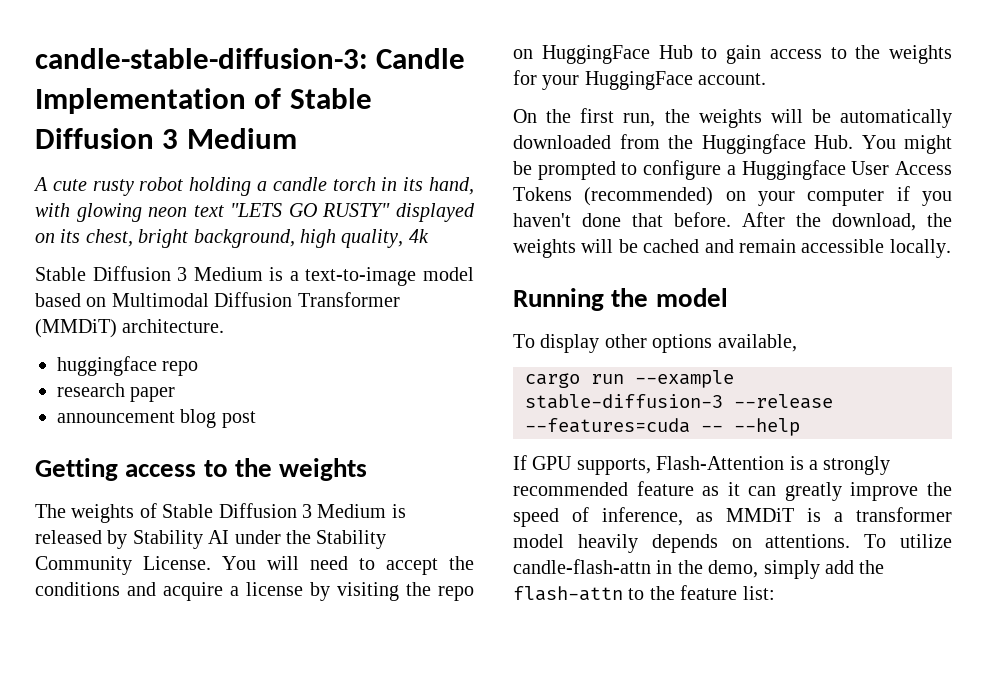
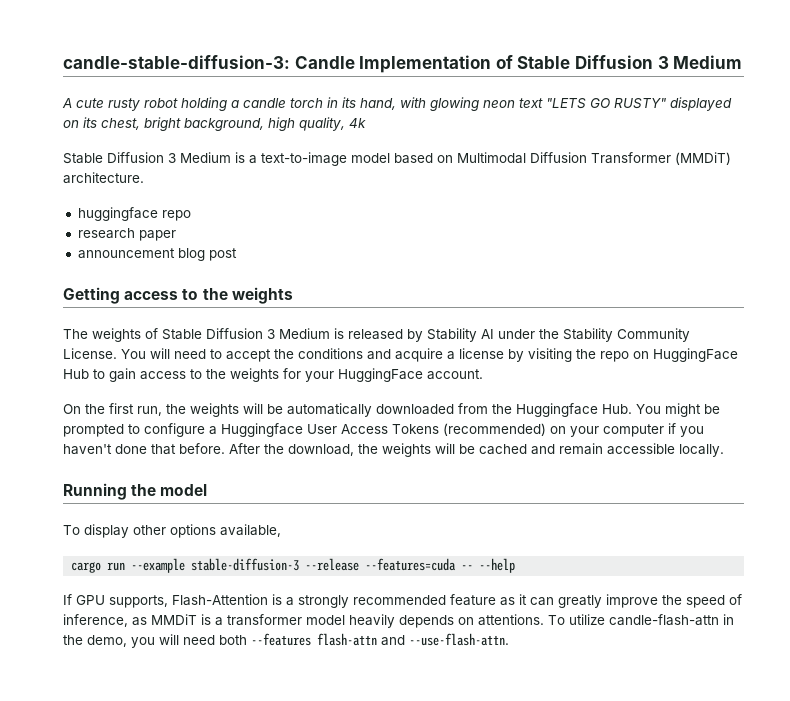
[763,560,885,579] [513,585,775,601] simply add the flash-attn to the feature list: -> [131,633,509,648] you will need both --features flash-attn and --use-flash-attn.

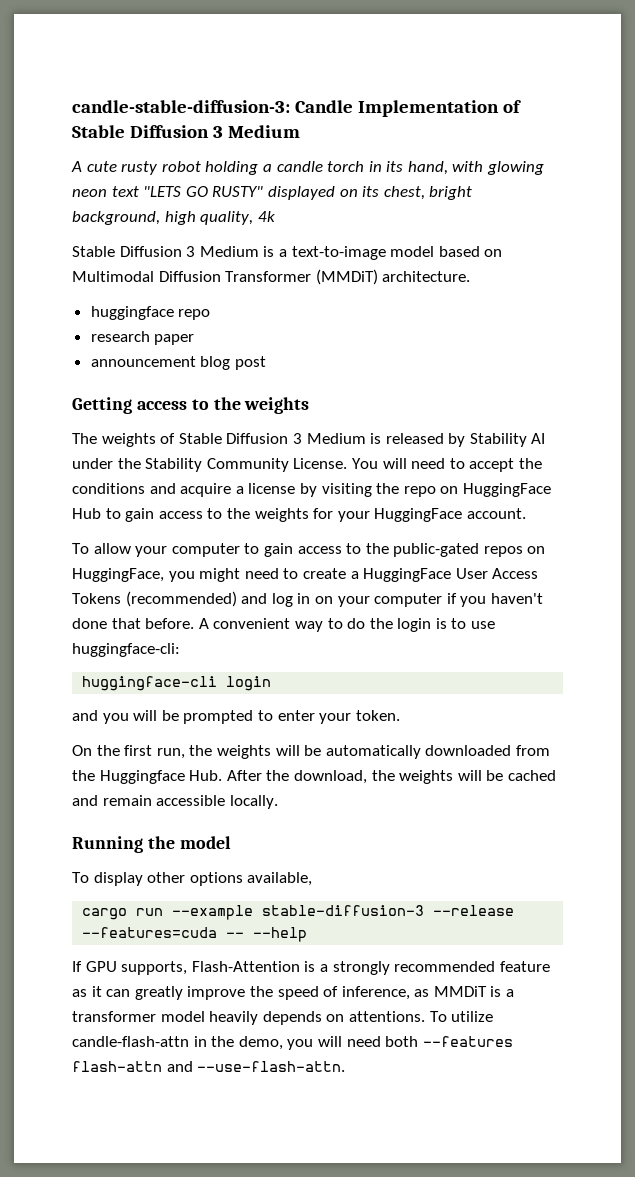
(483, 374) none -> [72,543,546,557] [72,568,539,582] [72,591,543,607] [72,618,496,632] [72,643,180,657] [82,676,272,691] [72,710,400,724] // To allow your computer to gain access to the public-gated repos on HuggingFace, you might need to create a HuggingFace User Access Tokens (recommended) and log in on your computer if you haven't done that before. A convenient way to do the login is to use huggingface-cli: // huggingface-cli login // and you will be prompted to enter your token.
[636,403,720,417] [63,423,704,437] [63,443,225,455] You might be prompted to configure a Huggingface User Access Tokens (recommended) on your computer if you haven't done that before. -> (223, 775) none

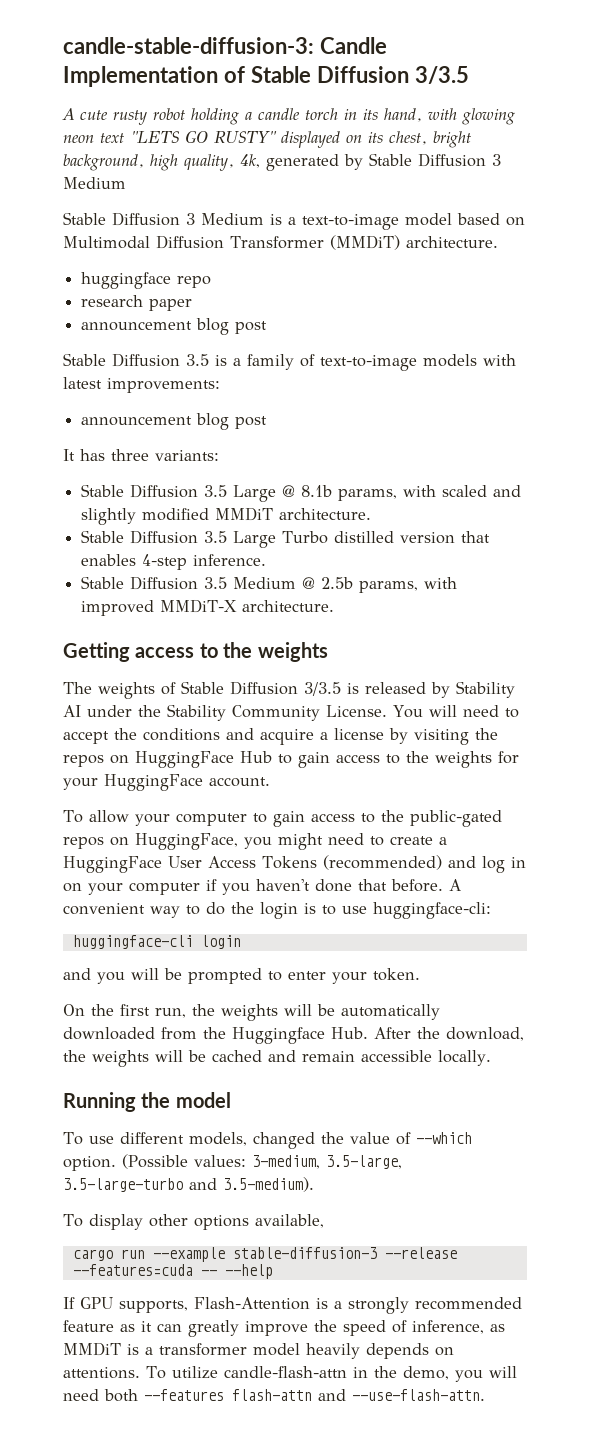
[213,125,301,138] 3 Medium -> [414,66,469,84] 3/3.5
[257,211,275,222] 4k -> [239,153,501,171] [63,177,126,189] 4k, generated by Stable Diffusion 3 Medium
(266, 363) none -> [63,353,516,371] [63,377,220,393] [81,413,268,430] [63,449,219,461] [81,484,522,502] [81,507,372,525] [81,530,491,548] [81,554,267,570] [81,576,458,593] [81,599,335,616] // Stable Diffusion 3.5 is a family of text-to-image models with latest improvements: // announcement blog post // It has three variants: // Stable Diffusion 3.5 Large @ 8.1b params, with scaled and slightly modified MMDiT architecture. // Stable Diffusion 3.5 Large Turbo distilled version that enables 4-step inference. // Stable Diffusion 3.5 Medium @ 2.5b params, with improved MMDiT-X architecture.
[292,433,366,444] 3 Medium -> [304,682,341,696] 3/3.5
[403,486,436,497] repo -> [63,755,104,767] repos
(231, 842) none -> [63,1132,472,1149] [63,1154,402,1171] [63,1177,314,1192] // To use different models, changed the value of --which option. (Possible values: 3-medium, 3.5-large, 3.5-large-turbo and 3.5-medium).

